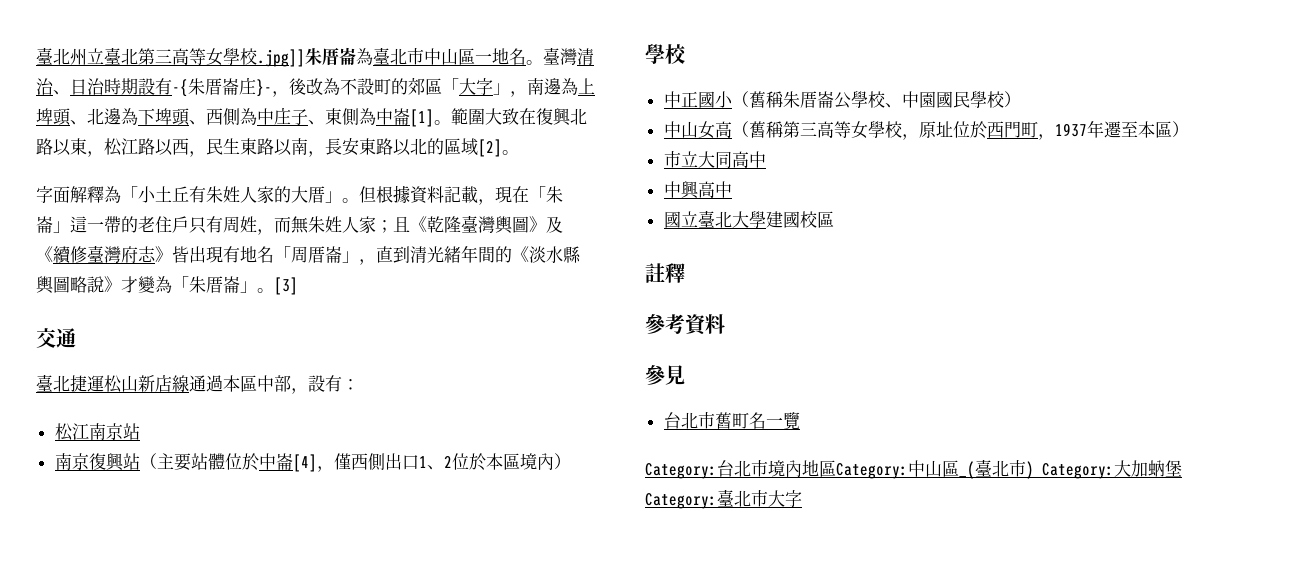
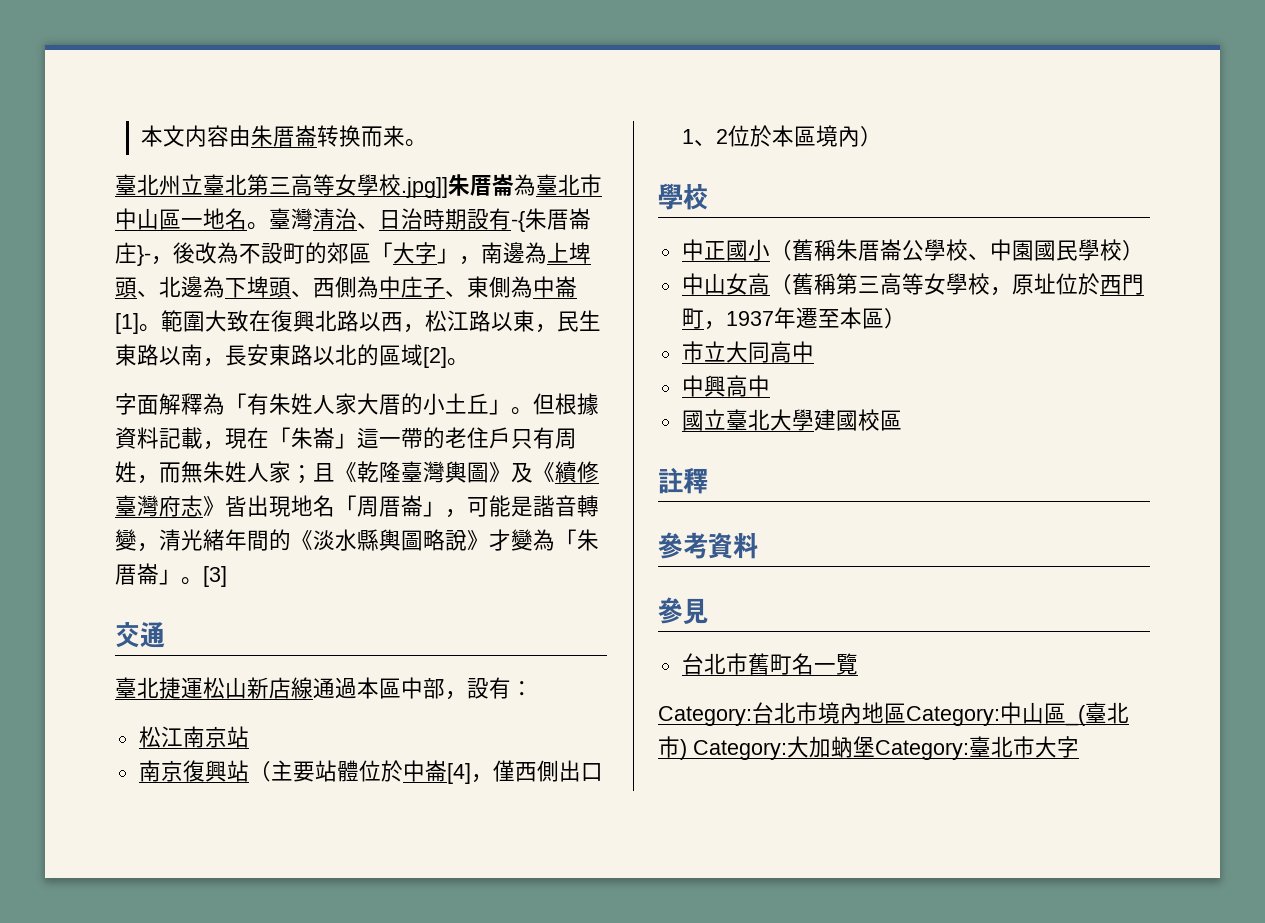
(36, 56) none -> [141,125,428,147] 本文内容由朱厝崙转换而来。 //
[70,138,87,155] 東 -> [381,312,403,332] 西
[172,138,189,155] 西 -> [513,310,535,332] 東
[138,186,189,203] 小土丘 -> (247, 402) none
[274,186,325,203] 的大厝 -> [357,393,489,415] 大厝的小土丘
[223,246,240,263] 有 -> (291, 506) none
[376,246,410,263] 直到 -> [467,495,599,517] [115,529,159,552] 可能是諧音轉變，

